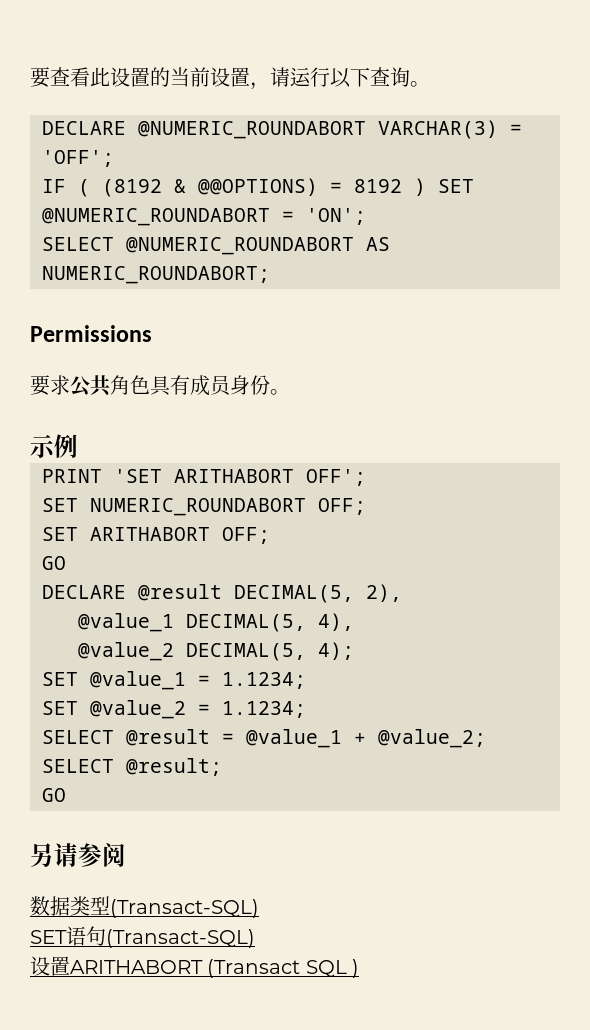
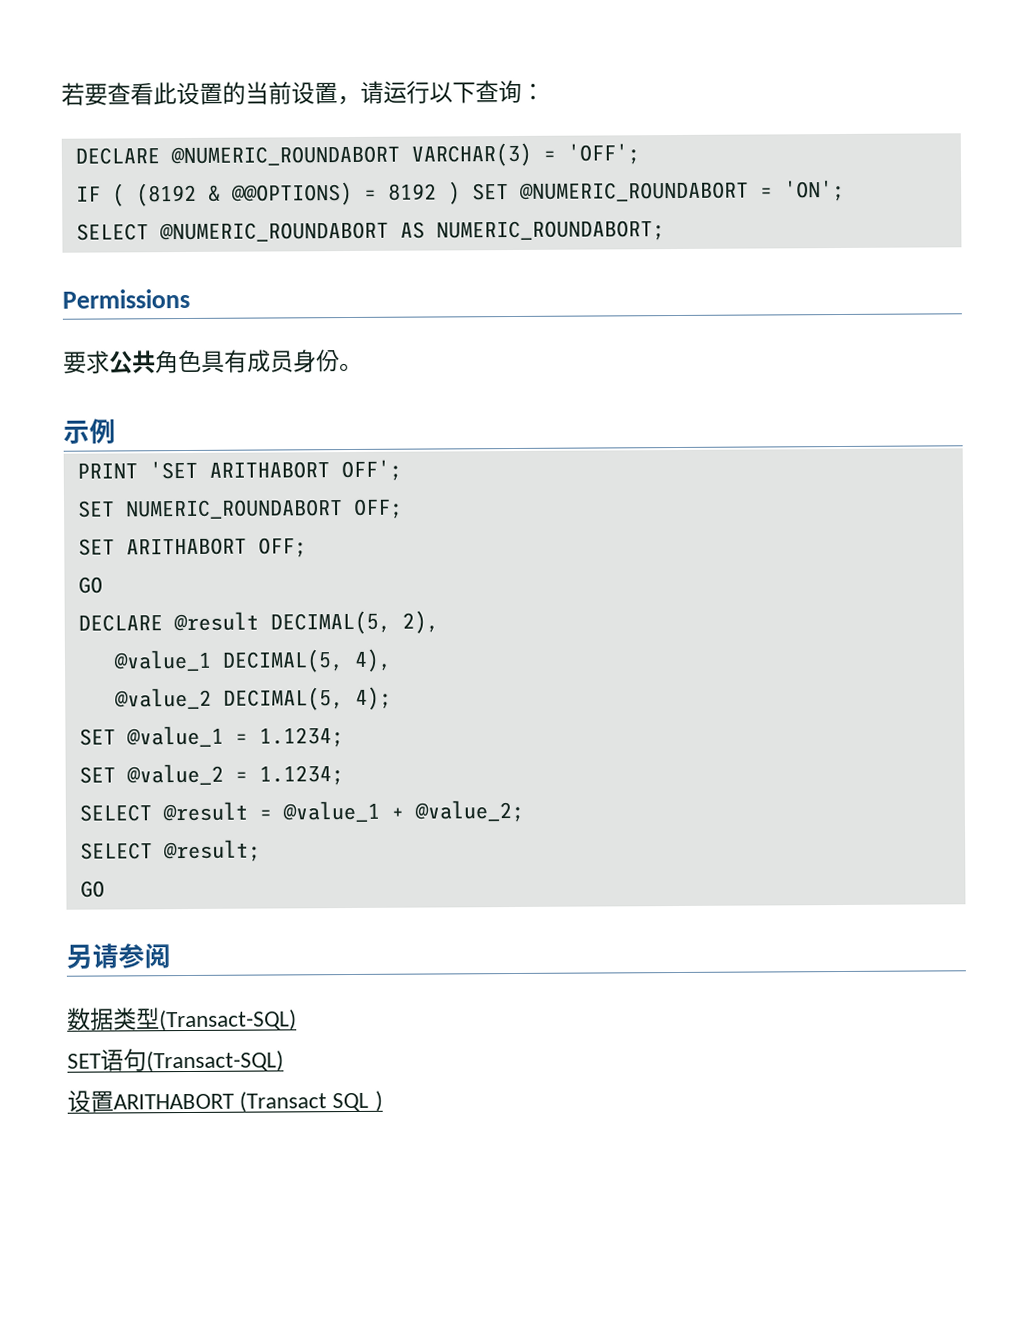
(30, 77) none -> [61,82,85,106] 若
[410,81,430,87] 。 -> [521,83,545,100] ：

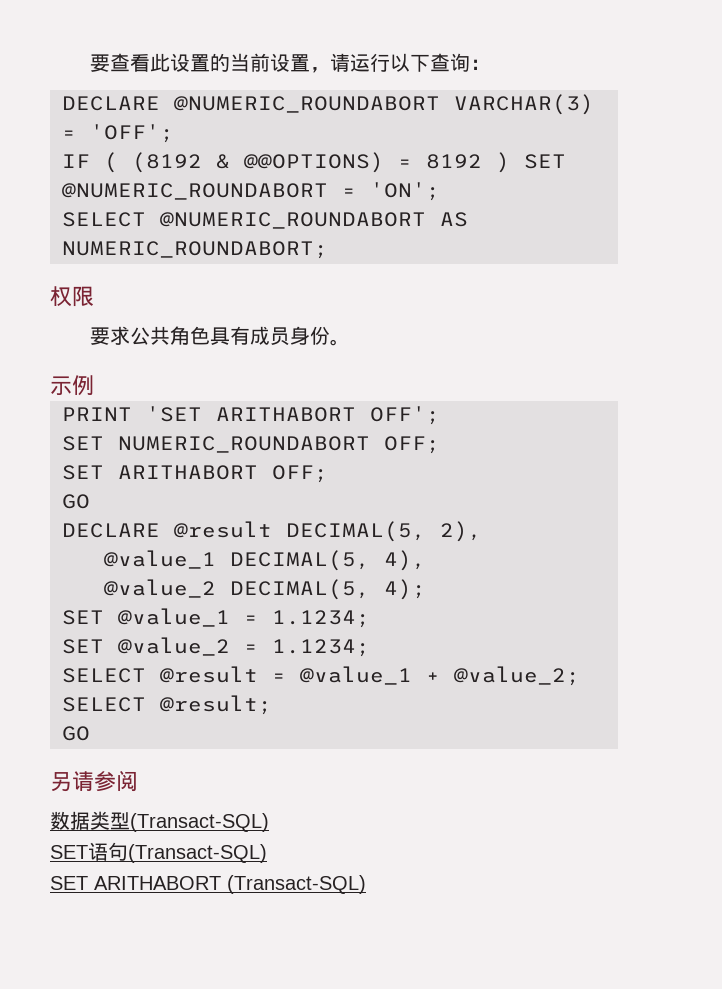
[61,82,85,106] 若 -> (89, 63) none
[62,288,190,309] Permissions -> [50,286,94,307] 权限
[67,1089,383,1113] 设置ARITHABORT (Transact SQL ) -> [50,875,366,894] SET ARITHABORT (Transact-SQL)

